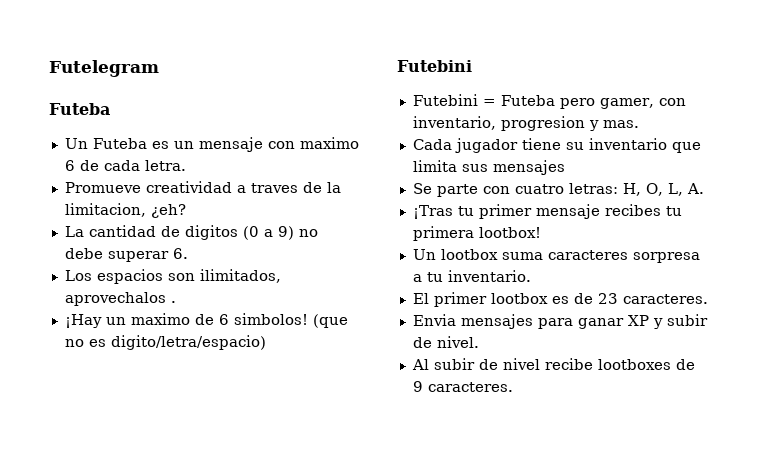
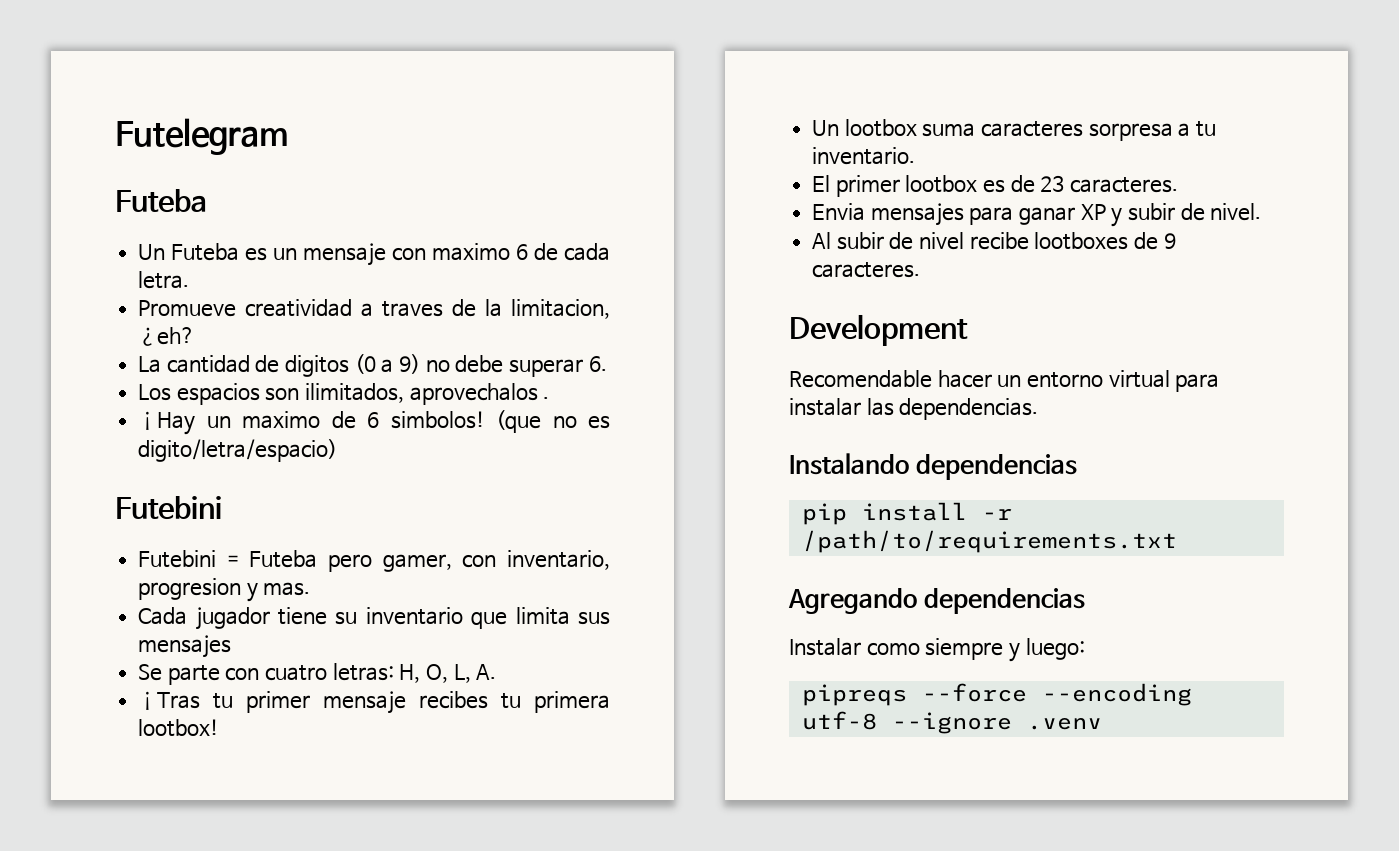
(513, 387) none -> [789,314,968,346] [789,370,1220,392] [789,398,1039,420] [789,453,1077,480] [801,502,1012,525] [801,530,1177,553] [788,588,1085,614] [789,638,1085,662] [801,683,1192,706] [801,711,1102,734] // Development // Recomendable hacer un entorno virtual para instalar las dependencias. // Instalando dependencias // pip install -r /path/to/requirements.txt // Agregando dependencias // Instalar como siempre y luego: // pipreqs --force --encoding utf-8 --ignore .venv

